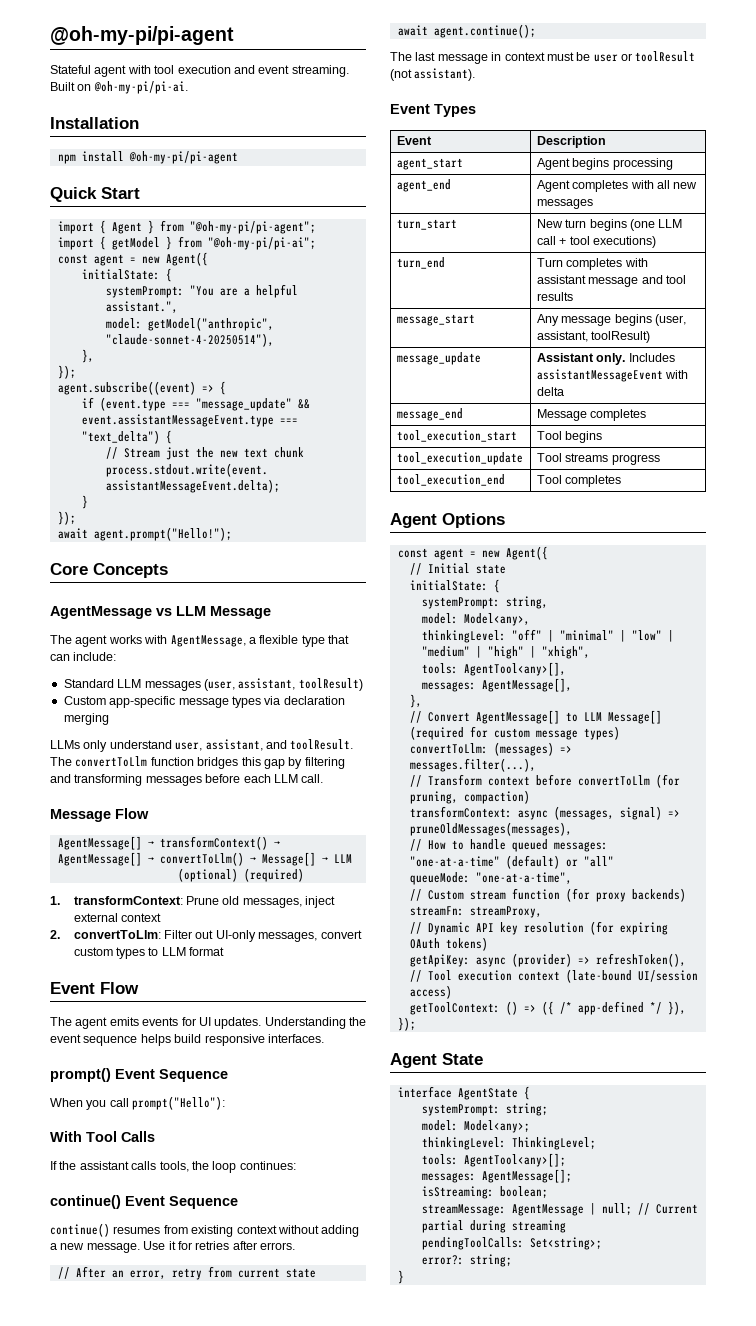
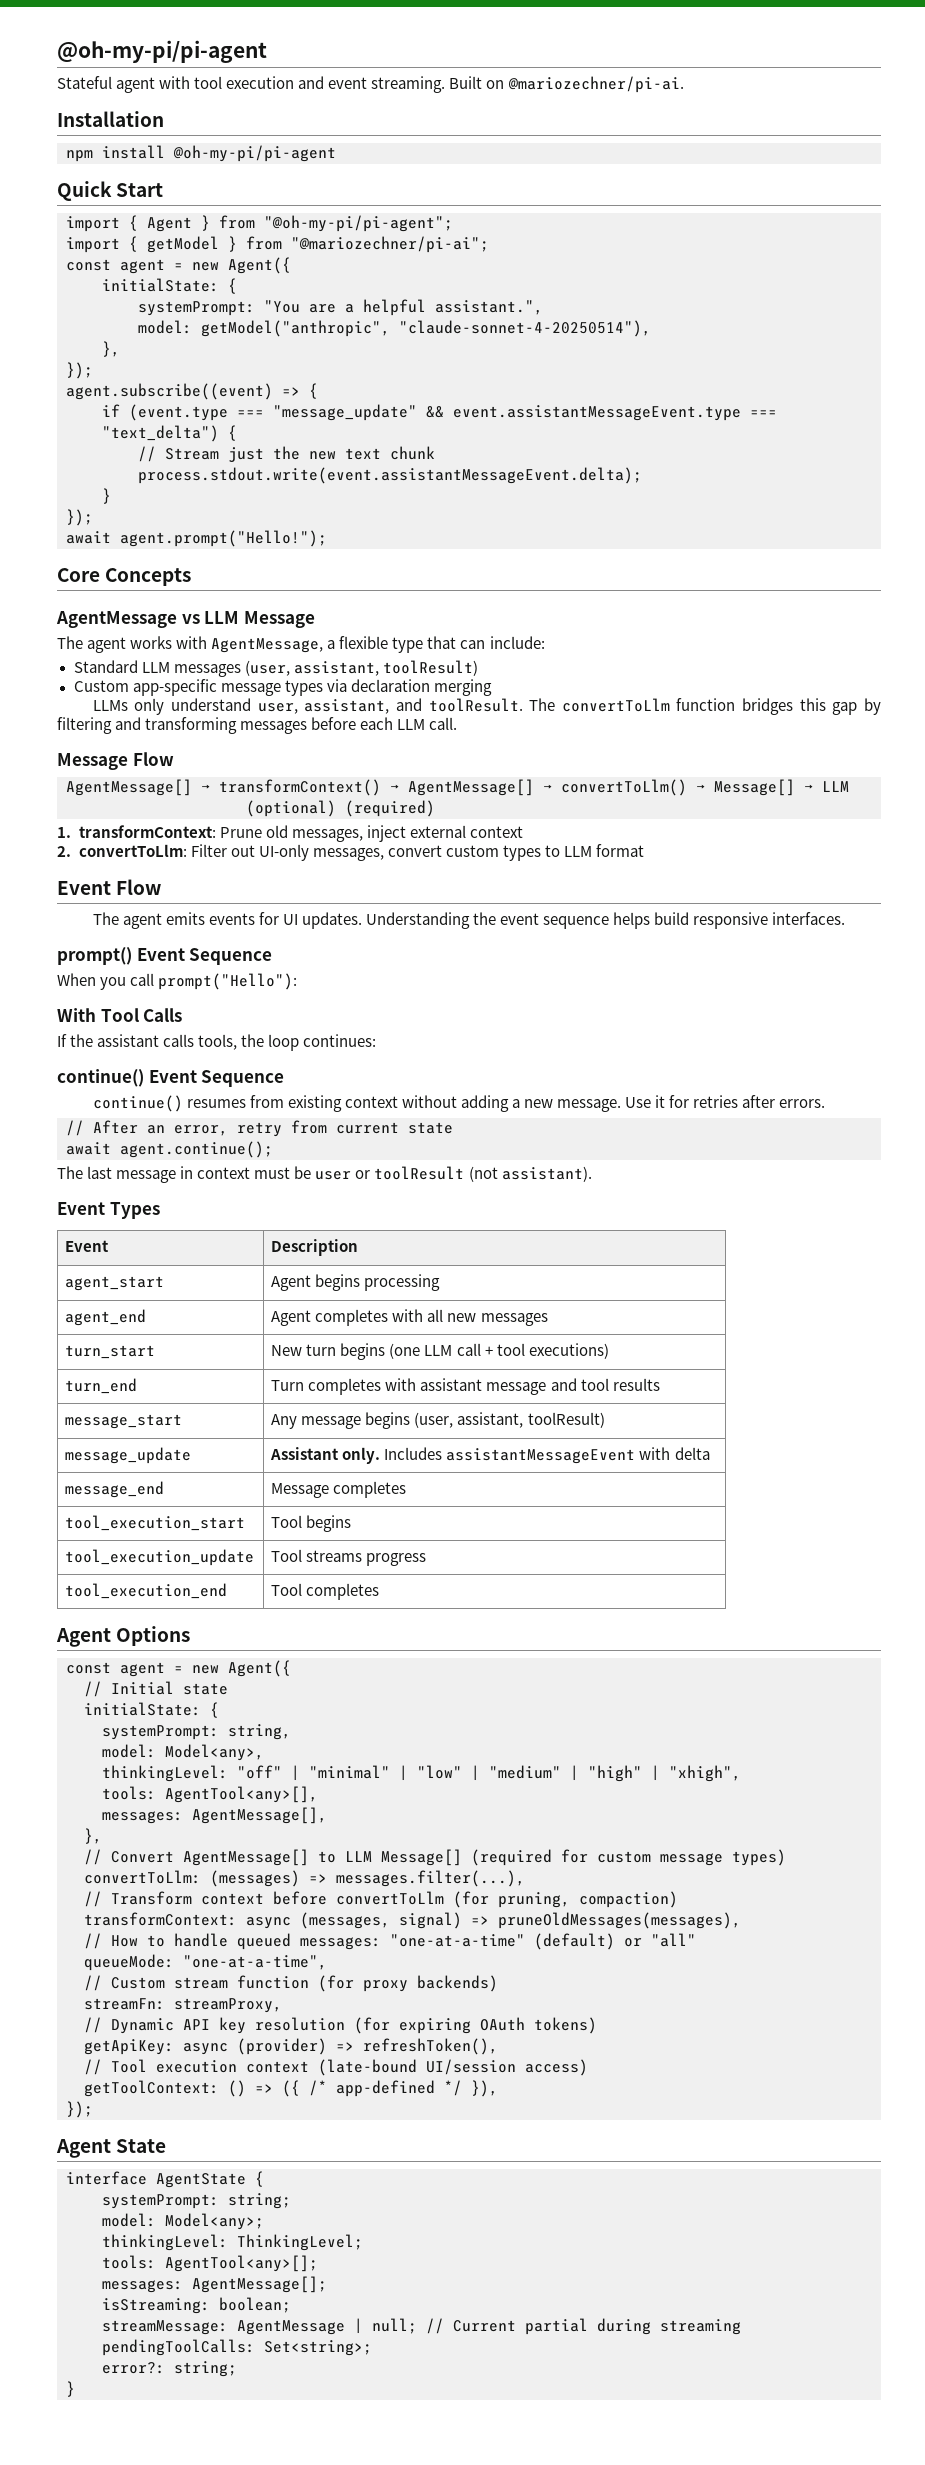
[93,81,188,94] @oh-my-pi/pi-ai. -> [507,76,684,93] @mariozechner/pi-ai.
[207,237,316,250] "@oh-my-pi/pi-ai"; -> [291,236,489,253] "@mariozechner/pi-ai";

